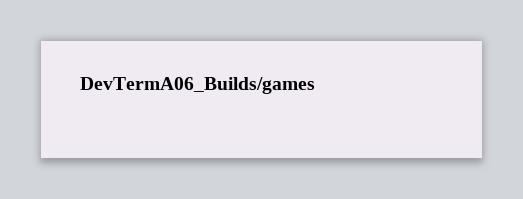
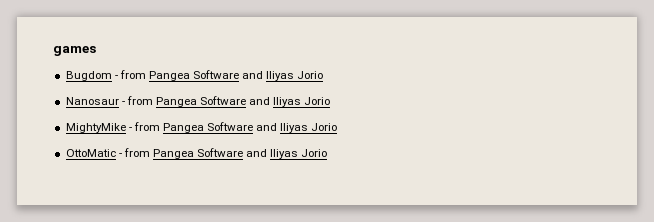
[80,77,315,94] DevTermA06_Builds/games -> [53,46,96,56] [65,70,324,81] [65,96,331,107] [65,122,338,133] [65,148,328,159] games // Bugdom - from Pangea Software and Iliyas Jorio // Nanosaur - from Pangea Software and Iliyas Jorio // MightyMike - from Pangea Software and Iliyas Jorio // OttoMatic - from Pangea Software and Iliyas Jorio

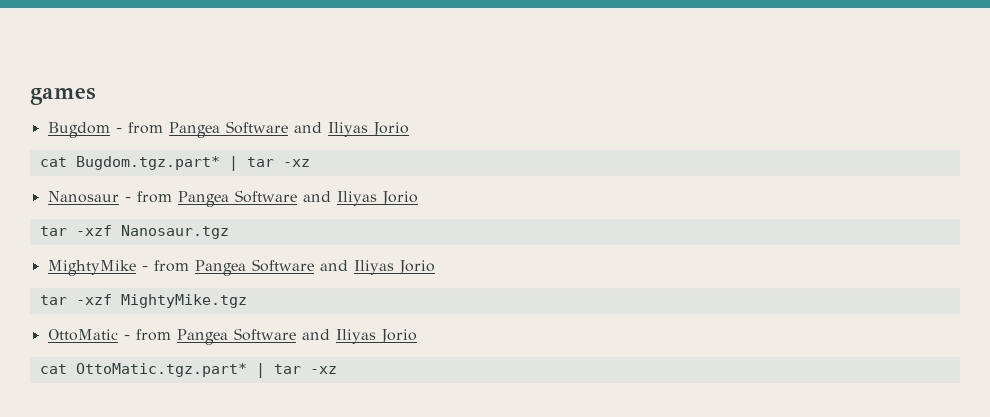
(324, 75) none -> [39,156,310,171] // cat Bugdom.tgz.part* | tar -xz
(331, 101) none -> [39,225,229,239] // tar -xzf Nanosaur.tgz
(338, 127) none -> [39,294,247,308] // tar -xzf MightyMike.tgz
(328, 153) none -> [39,363,337,378] // cat OttoMatic.tgz.part* | tar -xz

